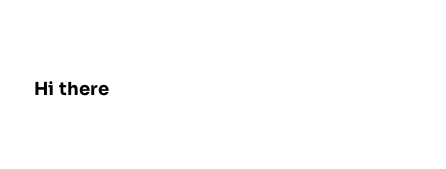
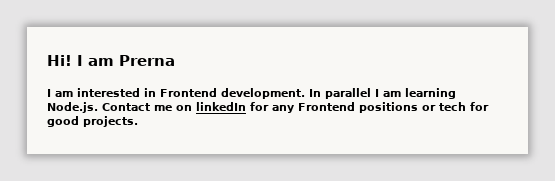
[34,81,109,96] Hi there -> [47,55,175,66] [47,88,456,99] [47,102,489,113] [47,116,138,127] Hi! I am Prerna // I am interested in Frontend development. In parallel I am learning Node.js. Contact me on linkedIn for any Frontend positions or tech for good projects.

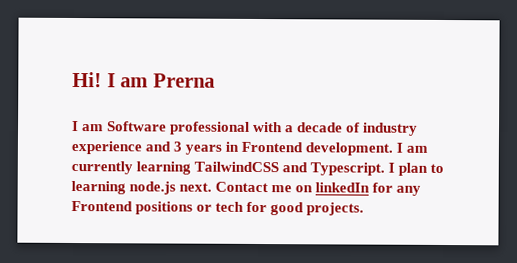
[77,88,456,99] [47,102,98,113] interested in Frontend development. In parallel I am learning Node.js. -> [106,121,419,136] [71,140,429,156] [71,160,445,176] [71,180,213,195] Software professional with a decade of industry experience and 3 years in Frontend development. I am currently learning TailwindCSS and Typescript. I plan to learning node.js next.

